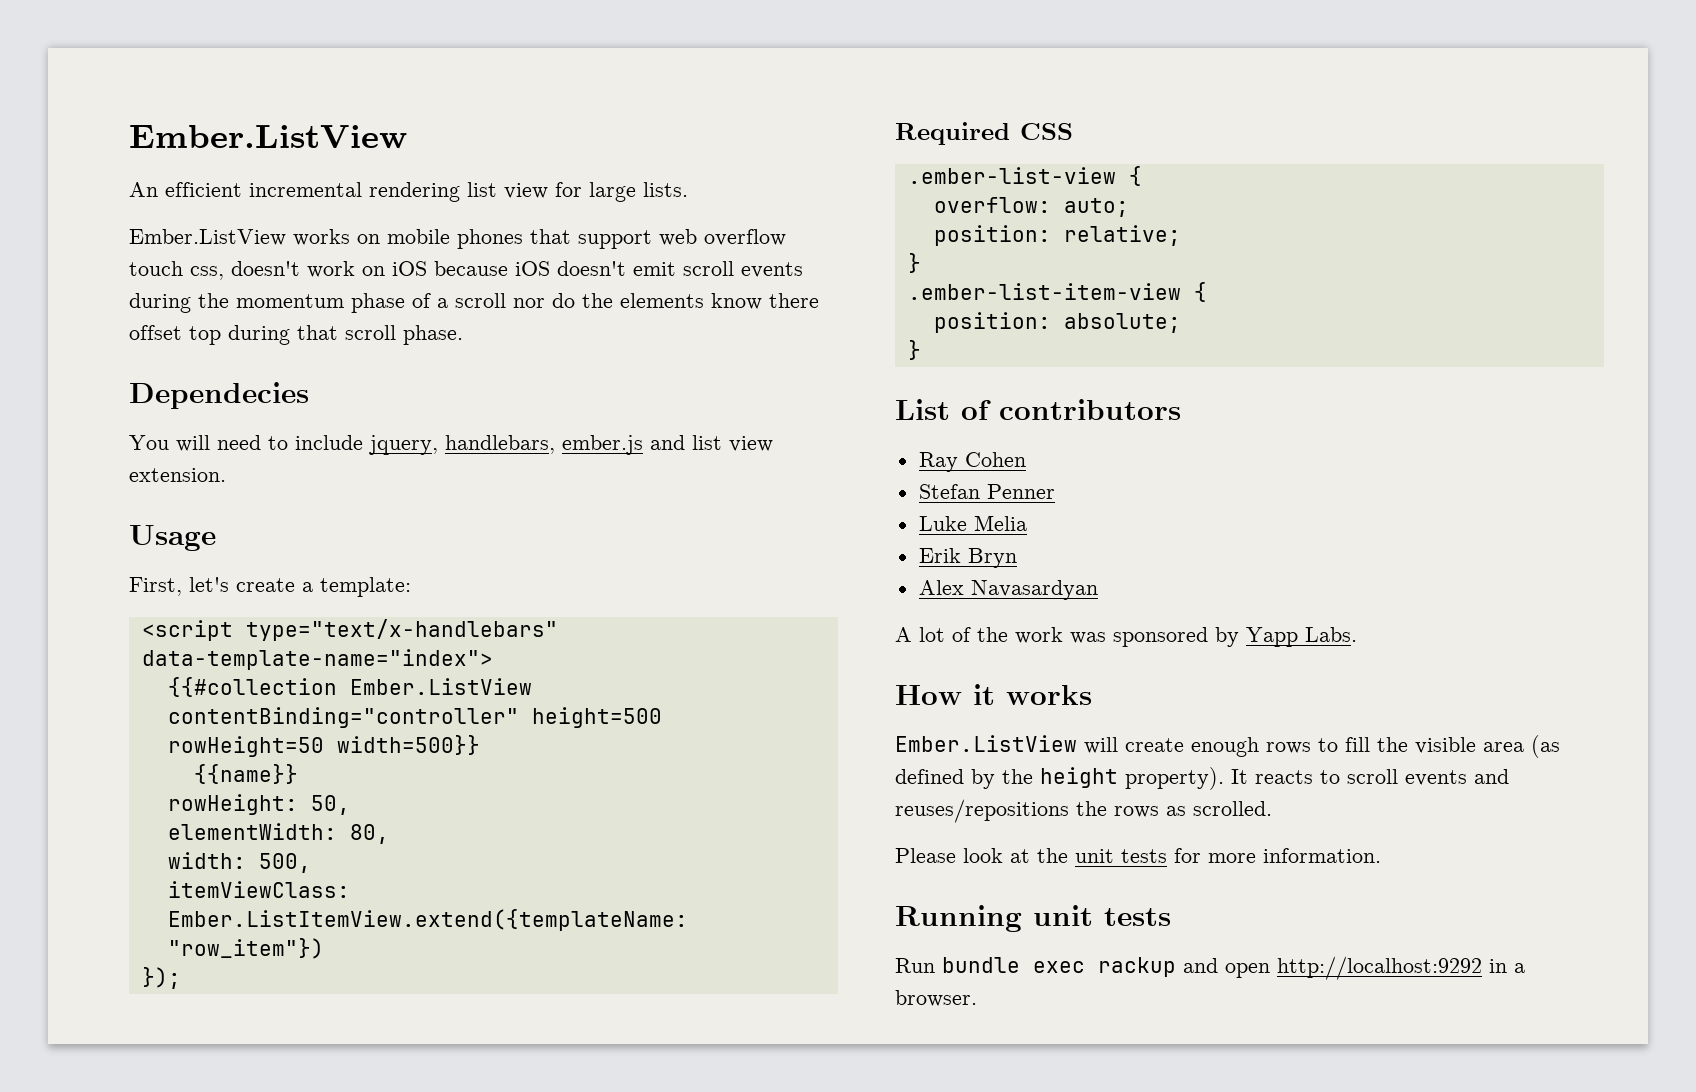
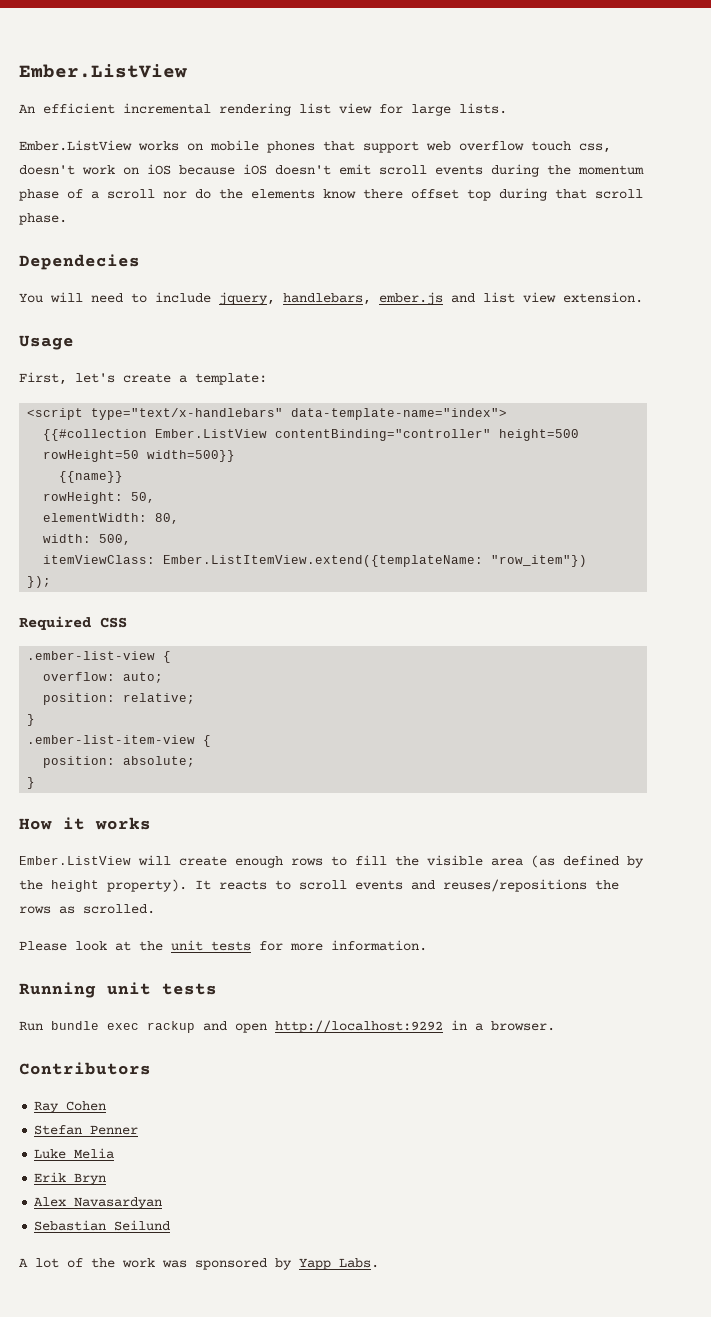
[895,399,1181,420] [918,452,1026,472] [918,484,1055,499] [918,515,1027,531] [918,548,1017,568] [918,580,1098,600] [895,627,1357,647] // List of contributors // Ray Cohen // Stefan Penner // Luke Melia // Erik Bryn // Alex Navasardyan // A lot of the work was sponsored by Yapp Labs. -> (36, 783) none
(977, 998) none -> [19,1062,151,1075] [34,1101,107,1113] [34,1125,139,1135] [34,1148,115,1159] [34,1172,107,1185] [34,1197,163,1209] [34,1220,171,1231] [19,1258,379,1270] // Contributors // Ray Cohen // Stefan Penner // Luke Melia // Erik Bryn // Alex Navasardyan // Sebastian Seilund // A lot of the work was sponsored by Yapp Labs.

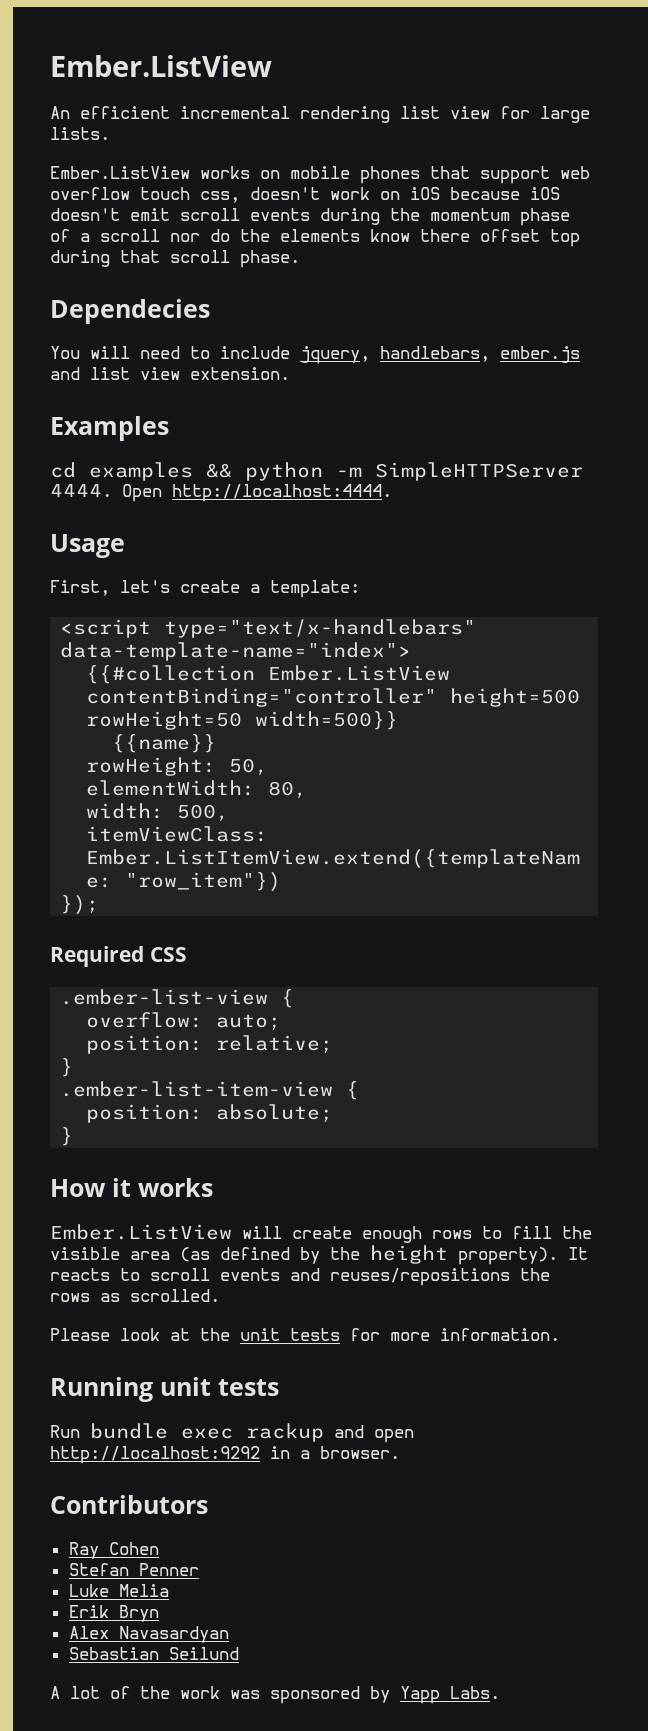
(643, 297) none -> [50,416,169,441] [50,462,583,481] [50,484,392,502] // Examples // cd examples && python -m SimpleHTTPServer 4444. Open http://localhost:4444.

